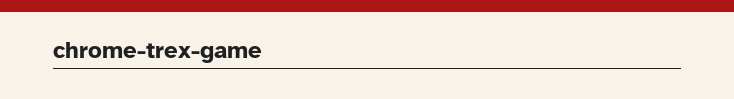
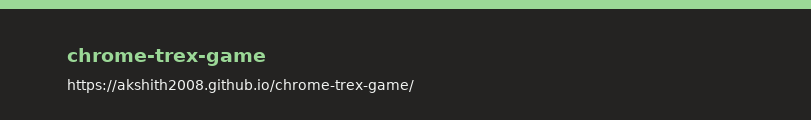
(262, 52) none -> [67,79,414,93] // https://akshith2008.github.io/chrome-trex-game/

